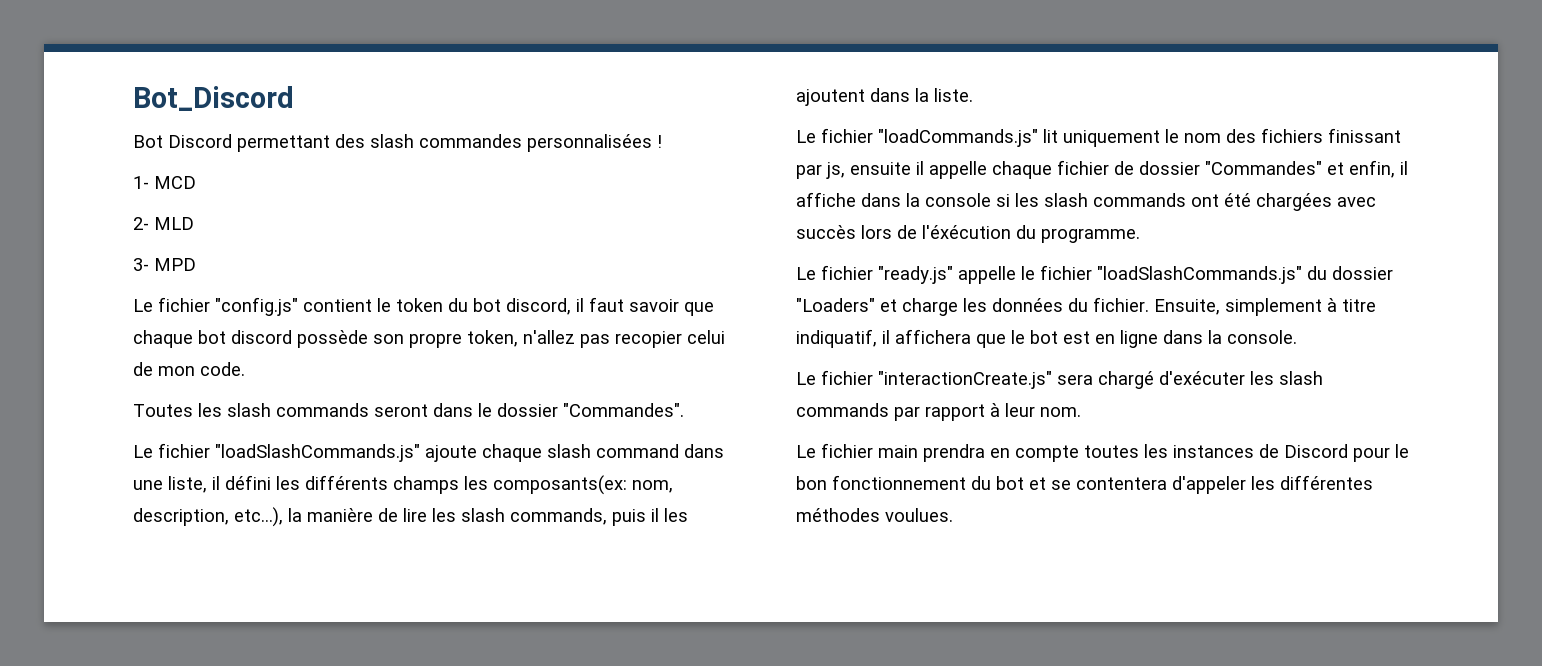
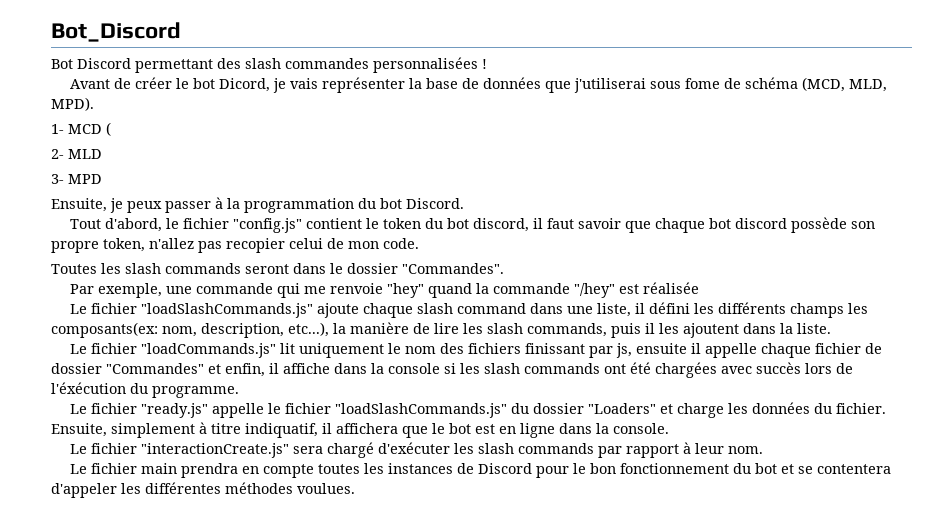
(662, 141) none -> [70,77,888,93] [51,97,94,111] // Avant de créer le bot Dicord, je vais représenter la base de données que j'utiliserai sous fome de schéma (MCD, MLD, MPD).
(196, 182) none -> [106,122,111,136] (
[133,299,153,312] Le -> [51,197,464,213] [70,218,180,232] Ensuite, je peux passer à la programmation du bot Discord. // Tout d'abord, le
(684, 410) none -> [70,282,700,298] // Par exemple, une commande qui me renvoie "hey" quand la commande "/hey" est réalisée

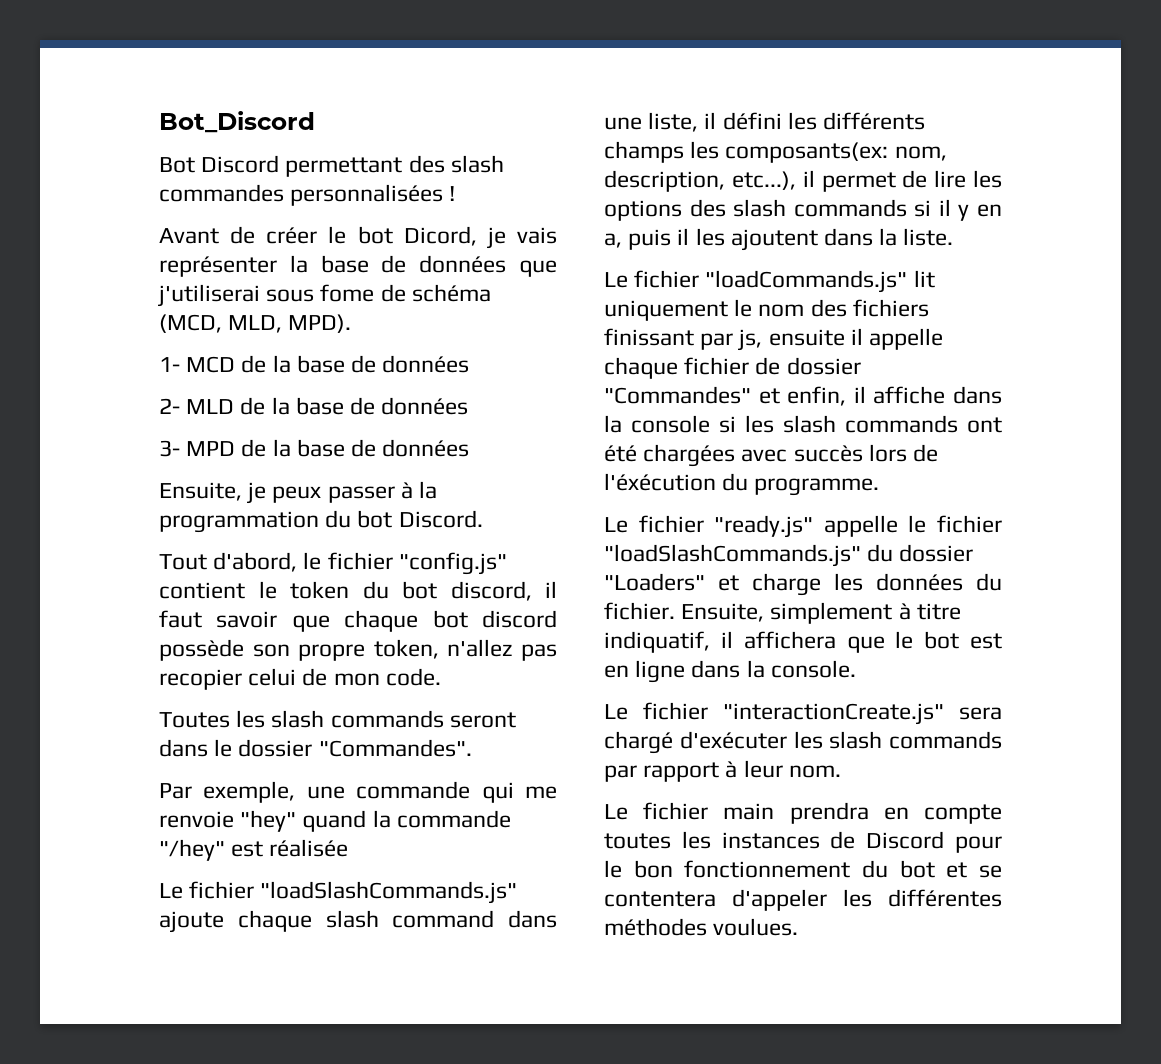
[106,122,111,136] [51,149,102,159] [51,174,102,184] ( // 2- MLD // 3- MPD -> [241,355,470,373] [159,397,469,415] [159,439,470,457] de la base de données // 2- MLD de la base de données // 3- MPD de la base de données
[333,322,409,334] la manière -> [802,170,896,192] il permet
[487,323,607,337] slash commands, -> [604,199,1002,221] [604,233,622,248] options des slash commands si il y en a,

